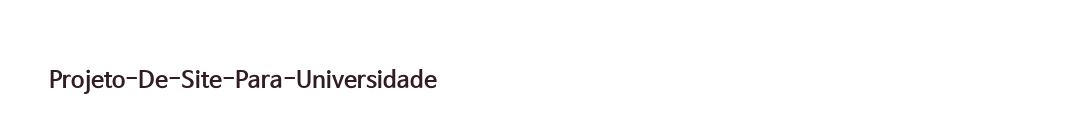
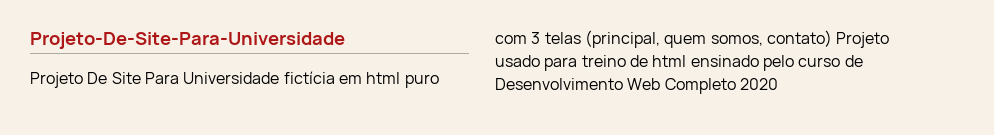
(437, 82) none -> [30,71,439,88] [495,30,890,48] [495,55,863,71] [495,78,778,94] // Projeto De Site Para Universidade fictícia em html puro com 3 telas (principal, quem somos, contato) Projeto usado para treino de html ensinado pelo curso de Desenvolvimento Web Completo 2020

